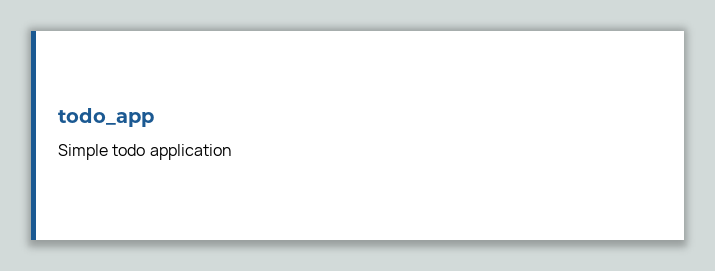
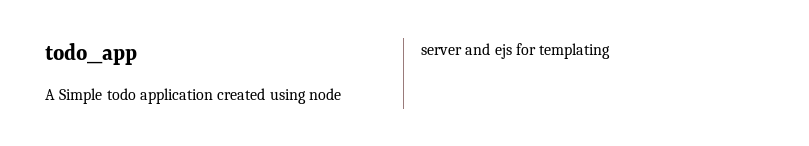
(154, 117) none -> [45,89,55,100] A
(232, 152) none -> [217,88,341,104] [421,43,611,59] created using node server and ejs for templating

